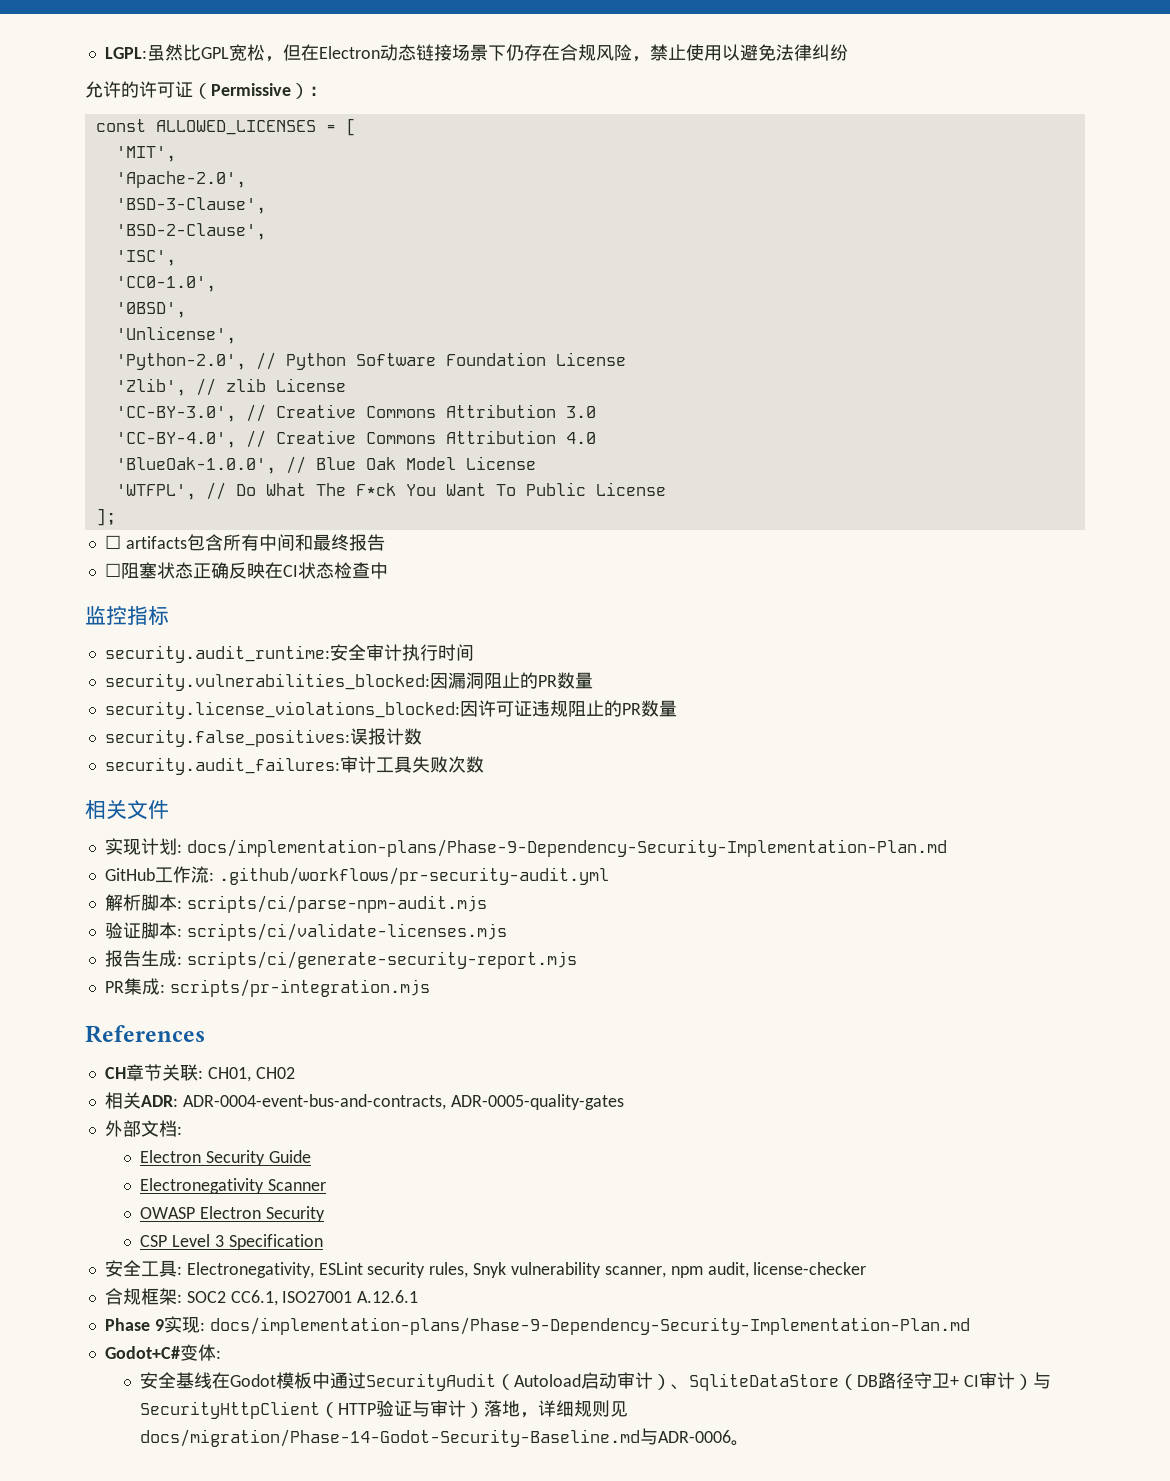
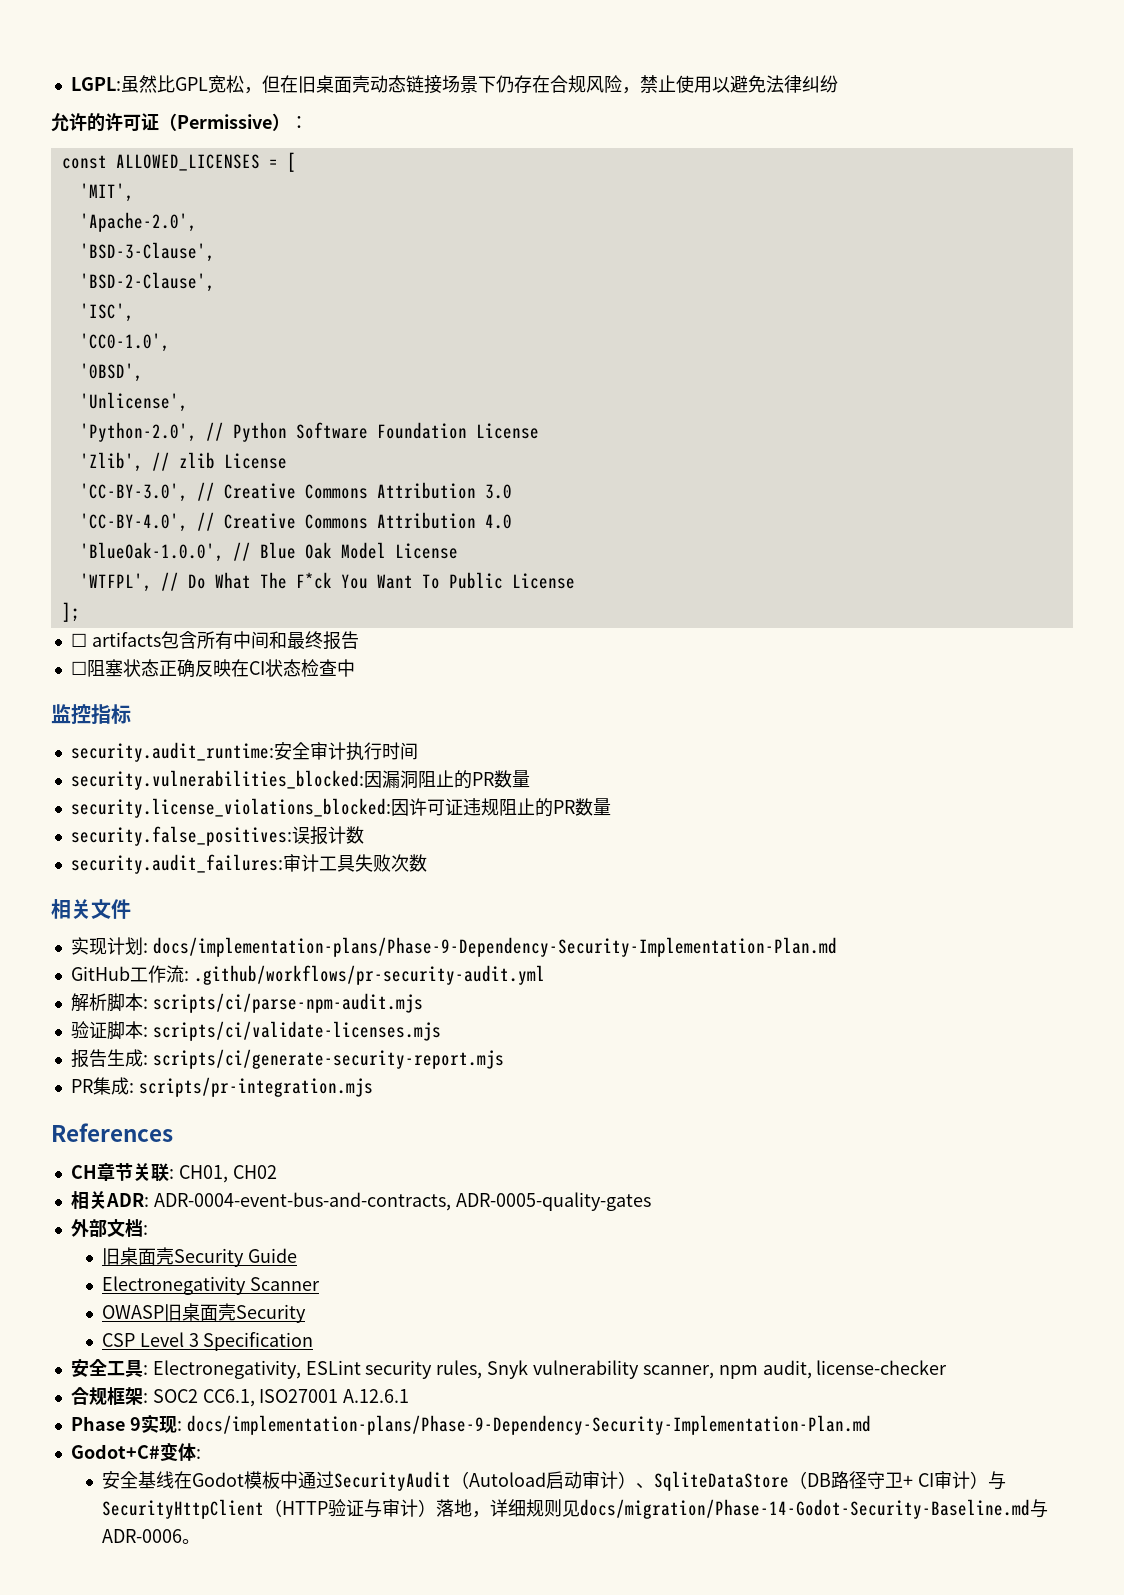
[318,46,380,59] Electron -> [297,75,370,93] 旧桌面壳
[139,1150,201,1163] Electron -> [101,1247,174,1265] 旧桌面壳
[199,1206,261,1219] Electron -> [163,1303,236,1321] 旧桌面壳

